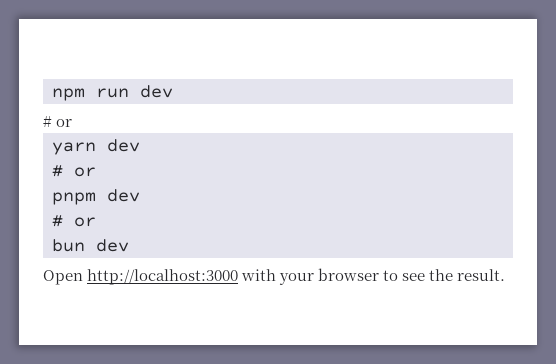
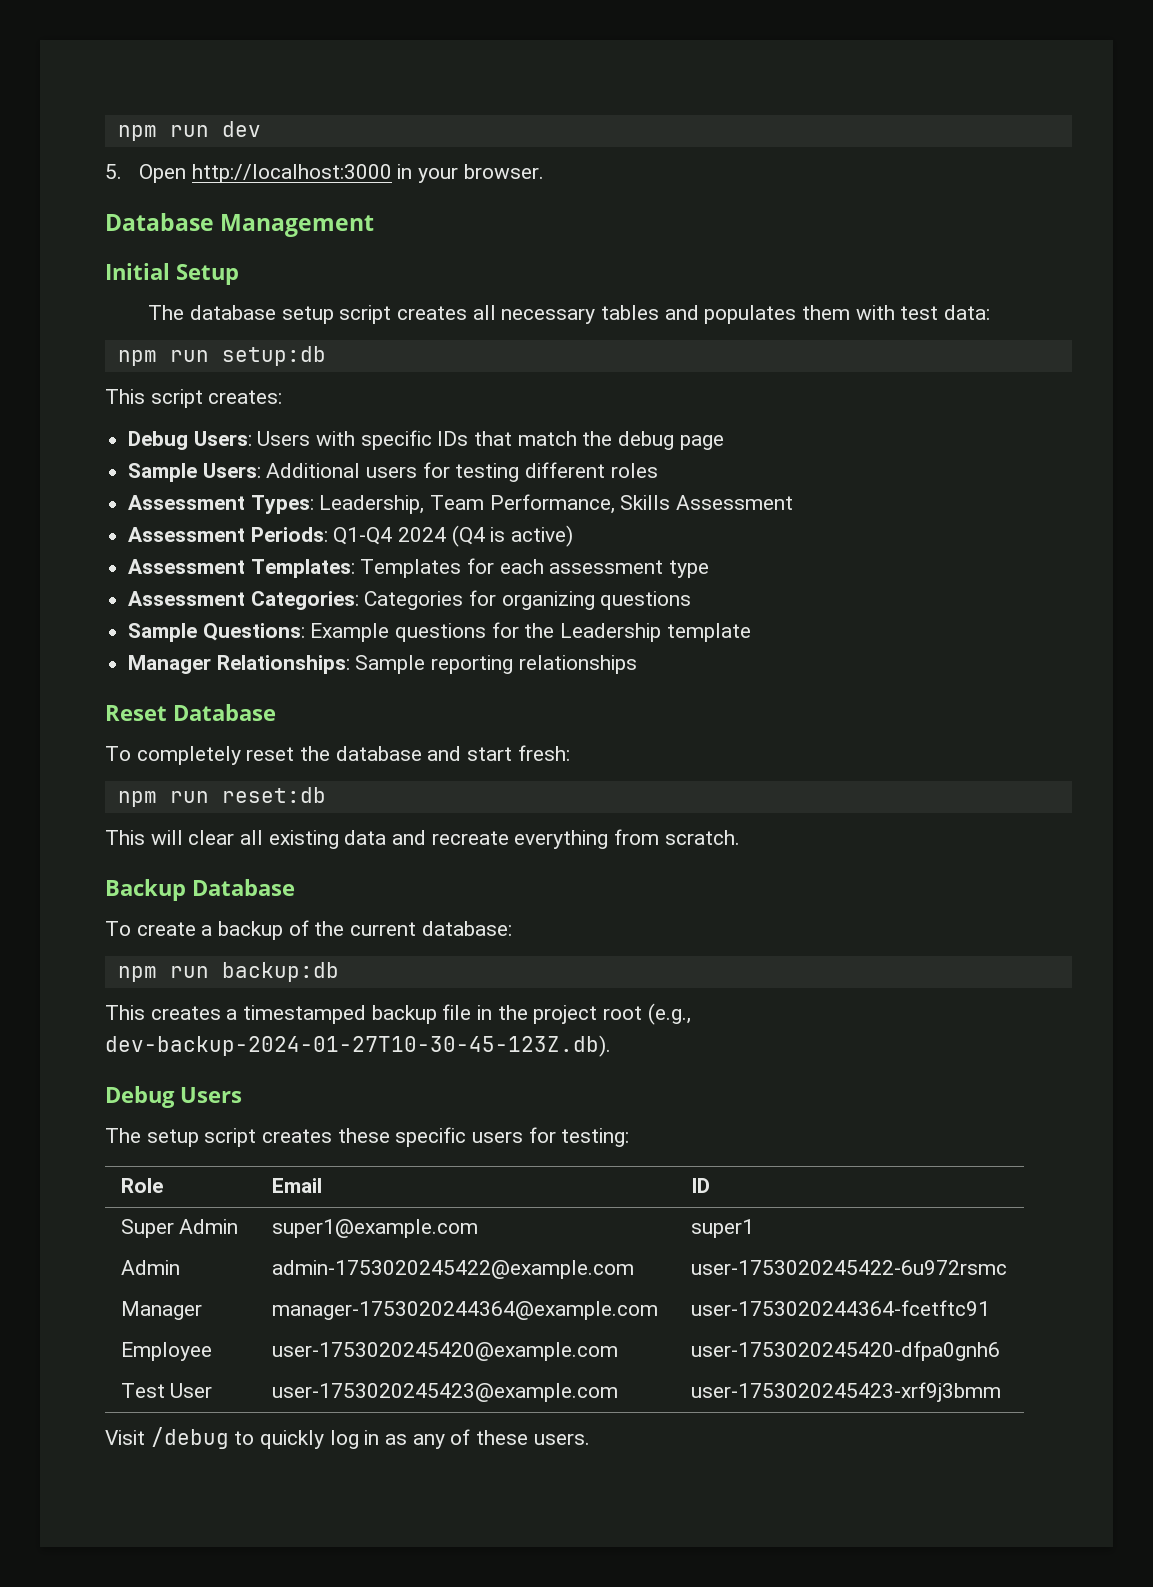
[43,116,73,127] [52,139,140,155] [52,165,96,177] [52,189,140,205] [52,215,96,227] [52,239,129,252] [43,268,506,285] # or // yarn dev // # or // pnpm dev // # or // bun dev // Open http://localhost:3000 with your browser to see the result. -> [105,164,544,183] [105,213,375,237] [105,263,239,285] [148,305,990,324] [117,346,326,366] [105,389,283,408] [128,430,724,450] [128,462,658,482] [128,494,794,514] [128,525,574,547] [128,558,710,578] [128,590,692,610] [128,622,751,642] [128,655,637,674] [105,704,276,721] [105,745,570,765] [117,787,326,807] [105,829,740,849] [105,879,295,901] [105,920,512,940] [117,962,339,982] [105,1003,691,1025] [105,1035,611,1057] [105,1086,242,1108] [105,1127,630,1147] [120,1178,163,1193] [271,1178,322,1193] [690,1178,710,1193] [120,1219,239,1238] [271,1219,478,1238] [690,1219,754,1238] [120,1260,180,1275] [271,1260,634,1279] [690,1260,1007,1275] [120,1301,202,1320] [271,1301,658,1320] [690,1300,990,1316] [120,1342,212,1361] [271,1342,618,1361] [690,1341,1000,1361] [120,1383,213,1398] [271,1383,618,1402] [690,1382,1001,1402] [105,1427,590,1449] 5. Open http://localhost:3000 in your browser. // Database Management // Initial Setup // The database setup script creates all necessary tables and populates them with test data: // npm run setup:db // This script creates: // Debug Users: Users with specific IDs that match the debug page // Sample Users: Additional users for testing different roles // Assessment Types: Leadership, Team Performance, Skills Assessment // Assessment Periods: Q1-Q4 2024 (Q4 is active) // Assessment Templates: Templates for each assessment type // Assessment Categories: Categories for organizing questions // Sample Questions: Example questions for the Leadership template // Manager Relationships: Sample reporting relationships // Reset Database // To completely reset the database and start fresh: // npm run reset:db // This will clear all existing data and recreate everything from scratch. // Backup Database // To create a backup of the current database: // npm run backup:db // This creates a timestamped backup file in the project root (e.g., dev-backup-2024-01-27T10-30-45-123Z.db). // Debug Users // The setup script creates these specific users for testing: // Role | Email | ID // Super Admin | super1@example.com | super1 // Admin | admin-1753020245422@example.com | user-1753020245422-6u972rsmc // Manager | manager-1753020244364@example.com | user-1753020244364-fcetftc91 // Employee | user-1753020245420@example.com | user-1753020245420-dfpa0gnh6 // Test User | user-1753020245423@example.com | user-1753020245423-xrf9j3bmm // Visit /debug to quickly log in as any of these users.

